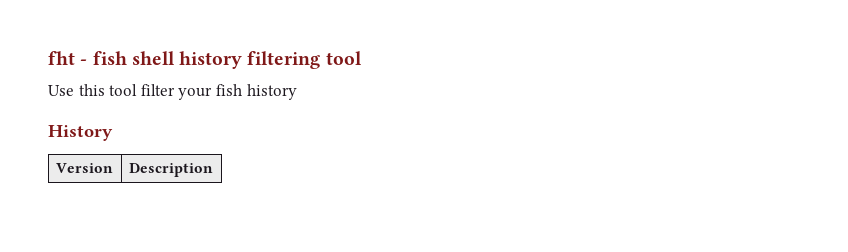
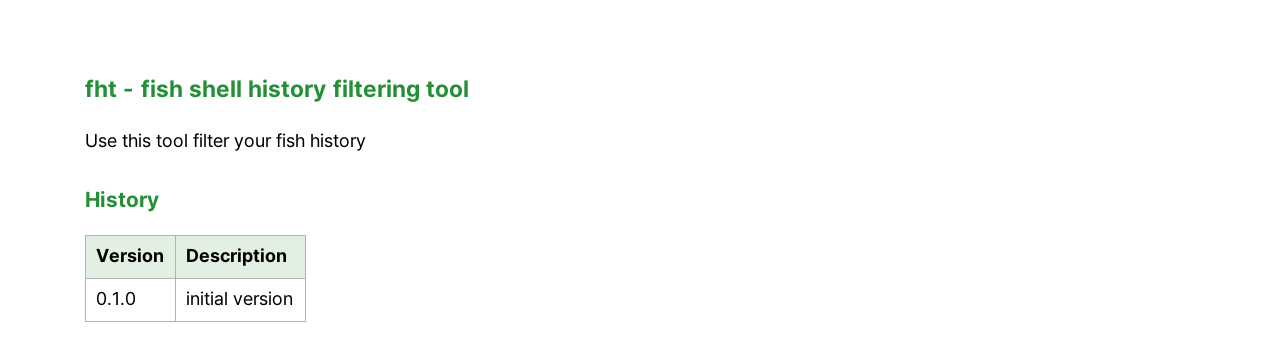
(213, 170) none -> [95,291,136,306] [185,291,293,306] // 0.1.0 | initial version

